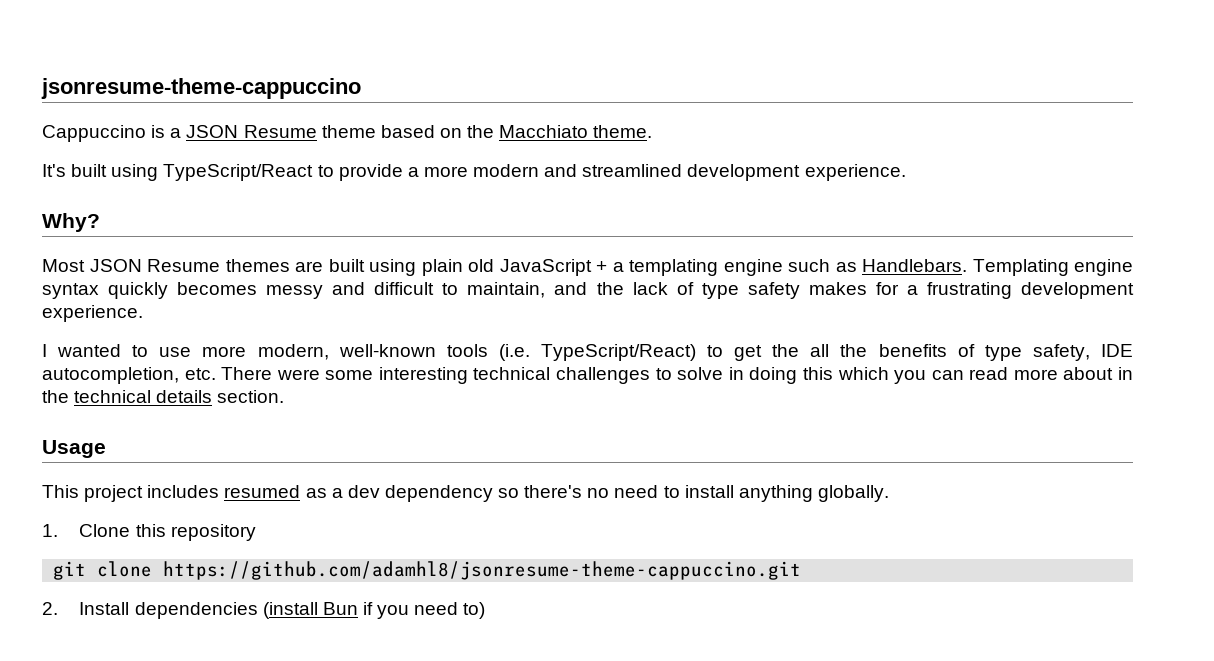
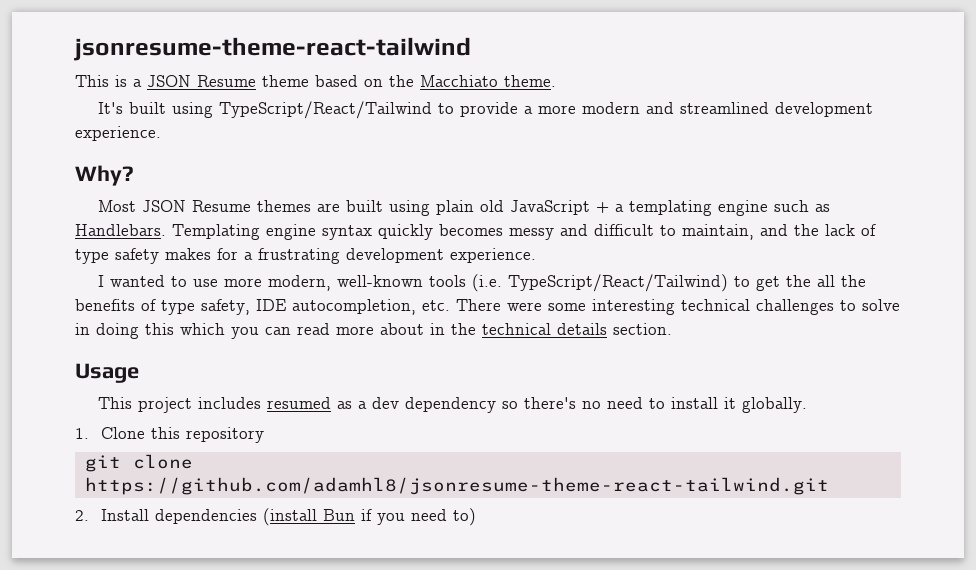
[41,78,361,99] [42,125,146,142] jsonresume-theme-cappuccino // Cappuccino -> [74,37,471,61] [75,75,109,87] jsonresume-theme-react-tailwind // This
[163,164,314,181] TypeScript/React -> [219,101,433,119] TypeScript/React/Tailwind
[540,344,696,361] TypeScript/React) -> [508,274,729,292] TypeScript/React/Tailwind)
[738,485,813,502] anything -> [724,397,737,409] it
[163,561,802,580] https://github.com/adamhl8/jsonresume-theme-cappuccino.git -> [84,477,829,495] https://github.com/adamhl8/jsonresume-theme-react-tailwind.git

